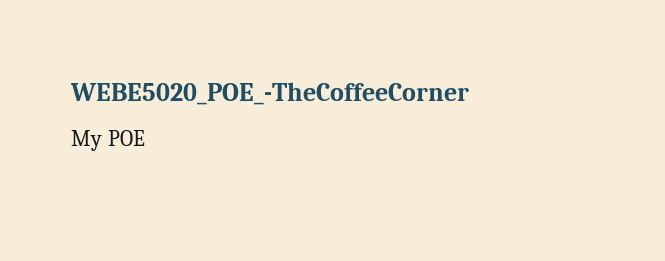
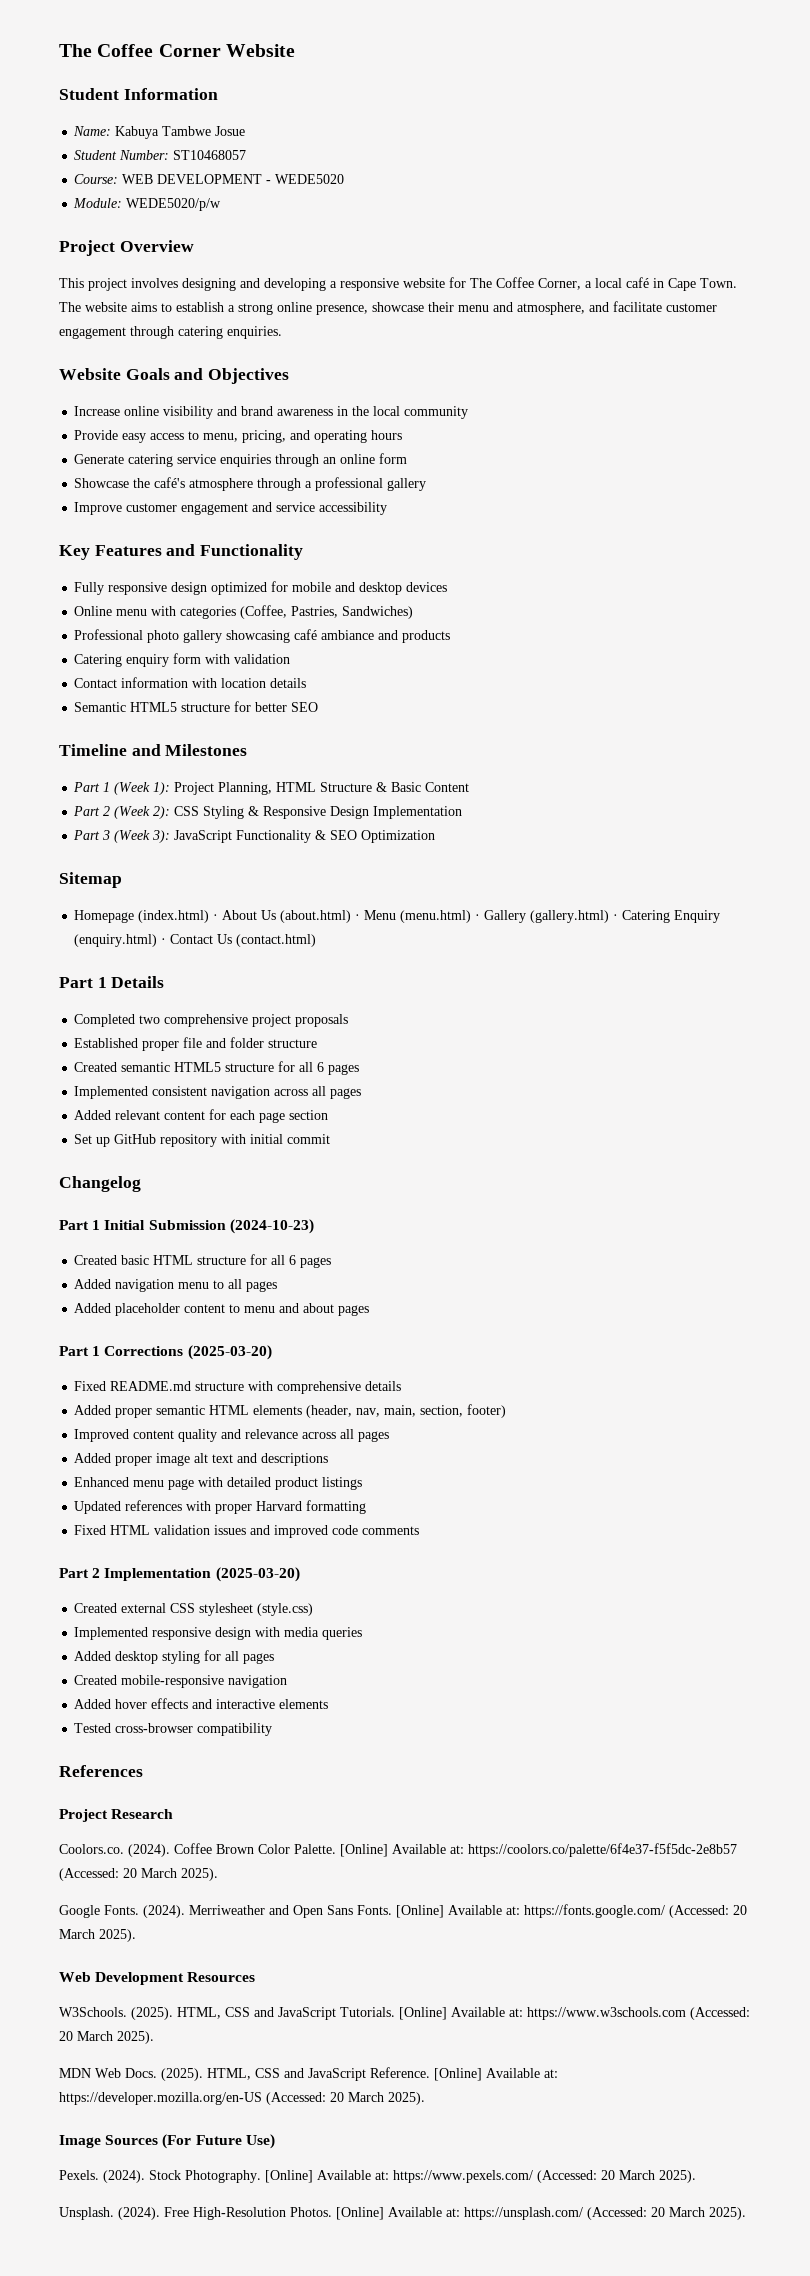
[70,82,469,105] [71,130,145,151] WEBE5020_POE_-TheCoffeeCorner // My POE -> [59,44,295,57] [59,88,218,100] [73,126,246,139] [74,150,247,160] [74,174,345,184] [73,198,222,211] [59,240,194,256] [59,277,737,291] [59,301,717,315] [59,326,282,339] [59,368,290,384] [74,406,469,419] [74,430,403,443] [74,453,408,467] [74,477,427,491] [74,502,388,515] [59,544,304,560] [74,581,448,595] [74,605,414,619] [74,629,451,643] [74,653,291,667] [74,677,307,688] [74,701,319,712] [59,744,248,756] [73,782,470,795] [73,806,463,819] [73,830,436,843] [59,872,122,888] [74,910,721,923] [74,934,317,947] [59,976,165,988] [74,1014,349,1027] [74,1037,318,1051] [74,1061,360,1075] [74,1086,362,1099] [74,1109,329,1123] [74,1134,331,1147] [59,1176,141,1192] [59,1219,314,1234] [74,1254,332,1268] [74,1279,278,1292] [74,1303,370,1316] [59,1345,272,1360] [74,1381,402,1394] [74,1404,507,1418] [74,1429,390,1442] [74,1453,329,1466] [74,1477,363,1490] [74,1500,367,1514] [74,1525,420,1538] [59,1567,300,1582] [74,1603,314,1616] [74,1627,363,1640] [74,1650,275,1664] [74,1675,288,1688] [74,1698,329,1709] [74,1723,273,1736] [59,1765,143,1777] [59,1809,174,1822] [59,1843,737,1857] [59,1868,218,1881] [59,1904,747,1918] [59,1929,136,1942] [59,1972,256,1985] [59,2007,750,2020] [59,2031,154,2044] [59,2067,558,2081] [59,2092,425,2105] [59,2134,275,2149] [59,2170,696,2183] [59,2207,746,2220] The Coffee Corner Website // Student Information // Name: Kabuya Tambwe Josue // Student Number: ST10468057 // Course: WEB DEVELOPMENT - WEDE5020 // Module: WEDE5020/p/w // Project Overview // This project involves designing and developing a responsive website for The Coffee Corner, a local café in Cape Town. The website aims to establish a strong online presence, showcase their menu and atmosphere, and facilitate customer engagement through catering enquiries. // Website Goals and Objectives // Increase online visibility and brand awareness in the local community // Provide easy access to menu, pricing, and operating hours // Generate catering service enquiries through an online form // Showcase the café's atmosphere through a professional gallery // Improve customer engagement and service accessibility // Key Features and Functionality // Fully responsive design optimized for mobile and desktop devices // Online menu with categories (Coffee, Pastries, Sandwiches) // Professional photo gallery showcasing café ambiance and products // Catering enquiry form with validation // Contact information with location details // Semantic HTML5 structure for better SEO // Timeline and Milestones // Part 1 (Week 1): Project Planning, HTML Structure & Basic Content // Part 2 (Week 2): CSS Styling & Responsive Design Implementation // Part 3 (Week 3): JavaScript Functionality & SEO Optimization // Sitemap // Homepage (index.html) · About Us (about.html) · Menu (menu.html) · Gallery (gallery.html) · Catering Enquiry (enquiry.html) · Contact Us (contact.html) // Part 1 Details // Completed two comprehensive project proposals // Established proper file and folder structure // Created semantic HTML5 structure for all 6 pages // Implemented consistent navigation across all pages // Added relevant content for each page section // Set up GitHub repository with initial commit // Changelog // Part 1 Initial Submission (2024-10-23) // Created basic HTML structure for all 6 pages // Added navigation menu to all pages // Added placeholder content to menu and about pages // Part 1 Corrections (2025-03-20) // Fixed README.md structure with comprehensive details // Added proper semantic HTML elements (header, nav, main, section, footer) // Improved content quality and relevance across all pages // Added proper image alt text and descriptions // Enhanced menu page with detailed product listings // Updated references with proper Harvard formatting // Fixed HTML validation issues and improved code comments // Part 2 Implementation (2025-03-20) // Created external CSS stylesheet (style.css) // Implemented responsive design with media queries // Added desktop styling for all pages // Created mobile-responsive navigation // Added hover effects and interactive elements // Tested cross-browser compatibility // References // Project Research // Coolors.co. (2024). Coffee Brown Color Palette. [Online] Available at: https://coolors.co/palette/6f4e37-f5f5dc-2e8b57 (Accessed: 20 March 2025). // Google Fonts. (2024). Merriweather and Open Sans Fonts. [Online] Available at: https://fonts.google.com/ (Accessed: 20 March 2025). // Web Development Resources // W3Schools. (2025). HTML, CSS and JavaScript Tutorials. [Online] Available at: https://www.w3schools.com (Accessed: 20 March 2025). // MDN Web Docs. (2025). HTML, CSS and JavaScript Reference. [Online] Available at: https://developer.mozilla.org/en-US (Accessed: 20 March 2025). // Image Sources (For Future Use) // Pexels. (2024). Stock Photography. [Online] Available at: https://www.pexels.com/ (Accessed: 20 March 2025). // Unsplash. (2024). Free High-Resolution Photos. [Online] Available at: https://unsplash.com/ (Accessed: 20 March 2025).

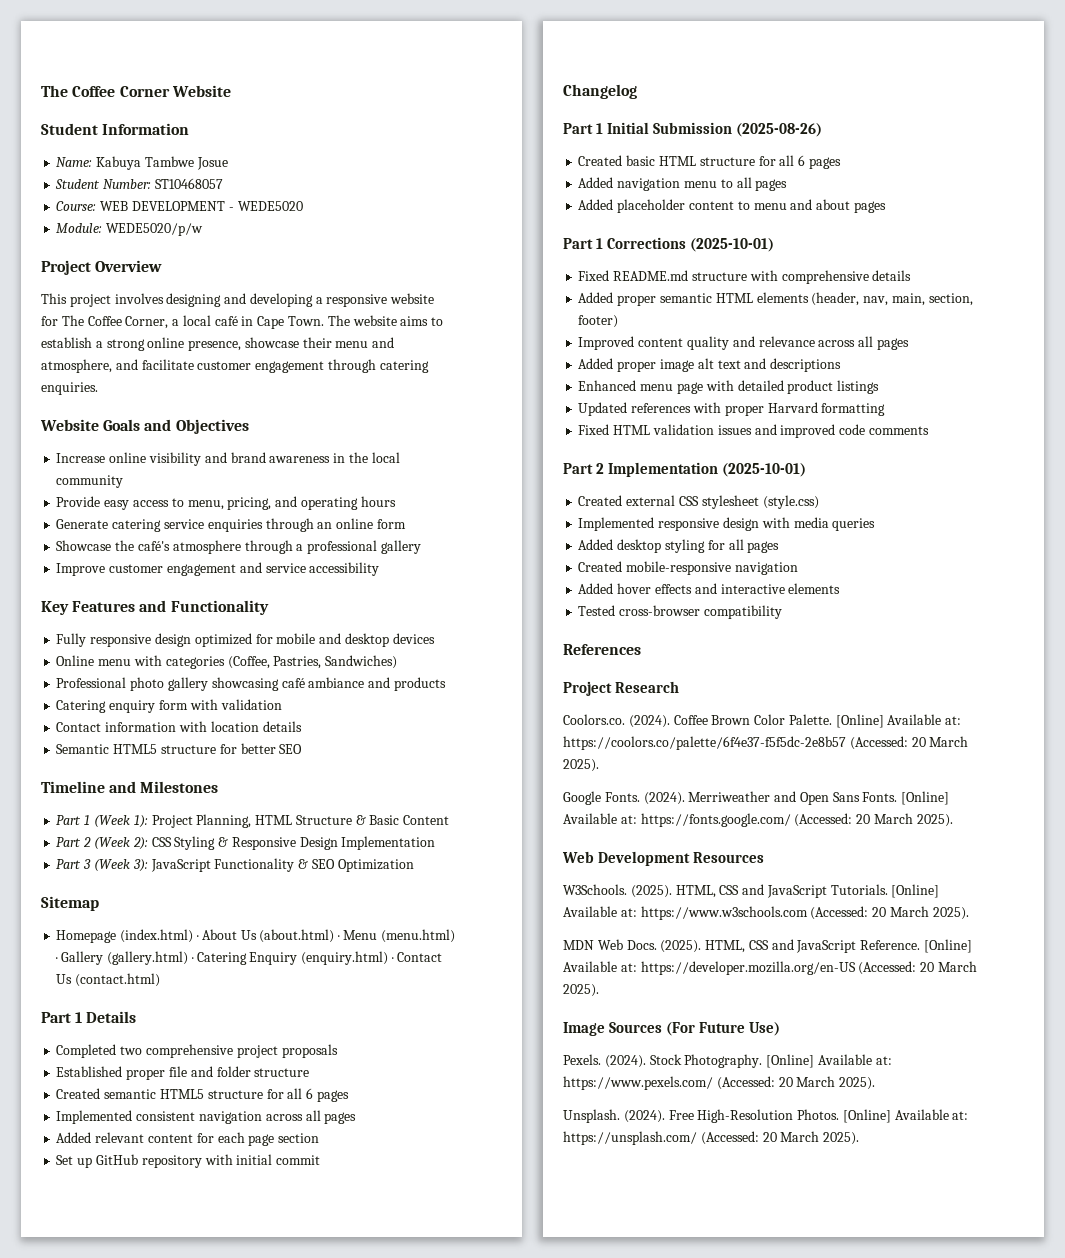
[229,1219,314,1234] (2024-10-23) -> [735,123,822,137] (2025-08-26)
[187,1345,272,1360] (2025-03-20) -> [689,238,774,252] (2025-10-01)
[215,1567,300,1582] (2025-03-20) -> [721,463,806,477] (2025-10-01)

